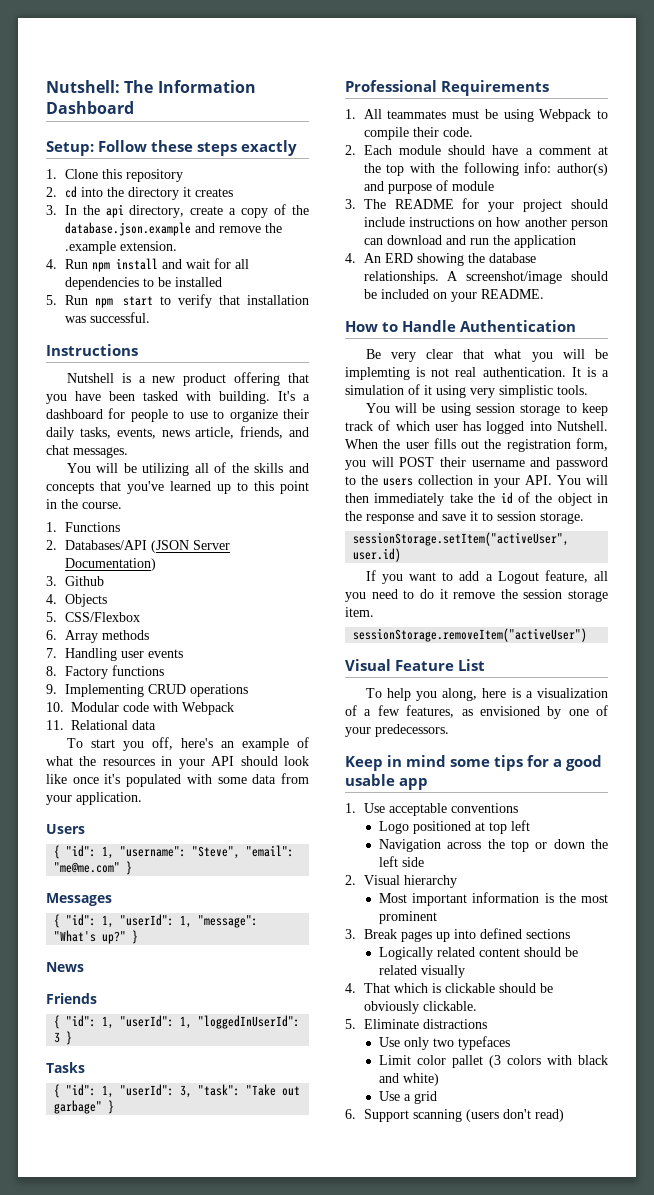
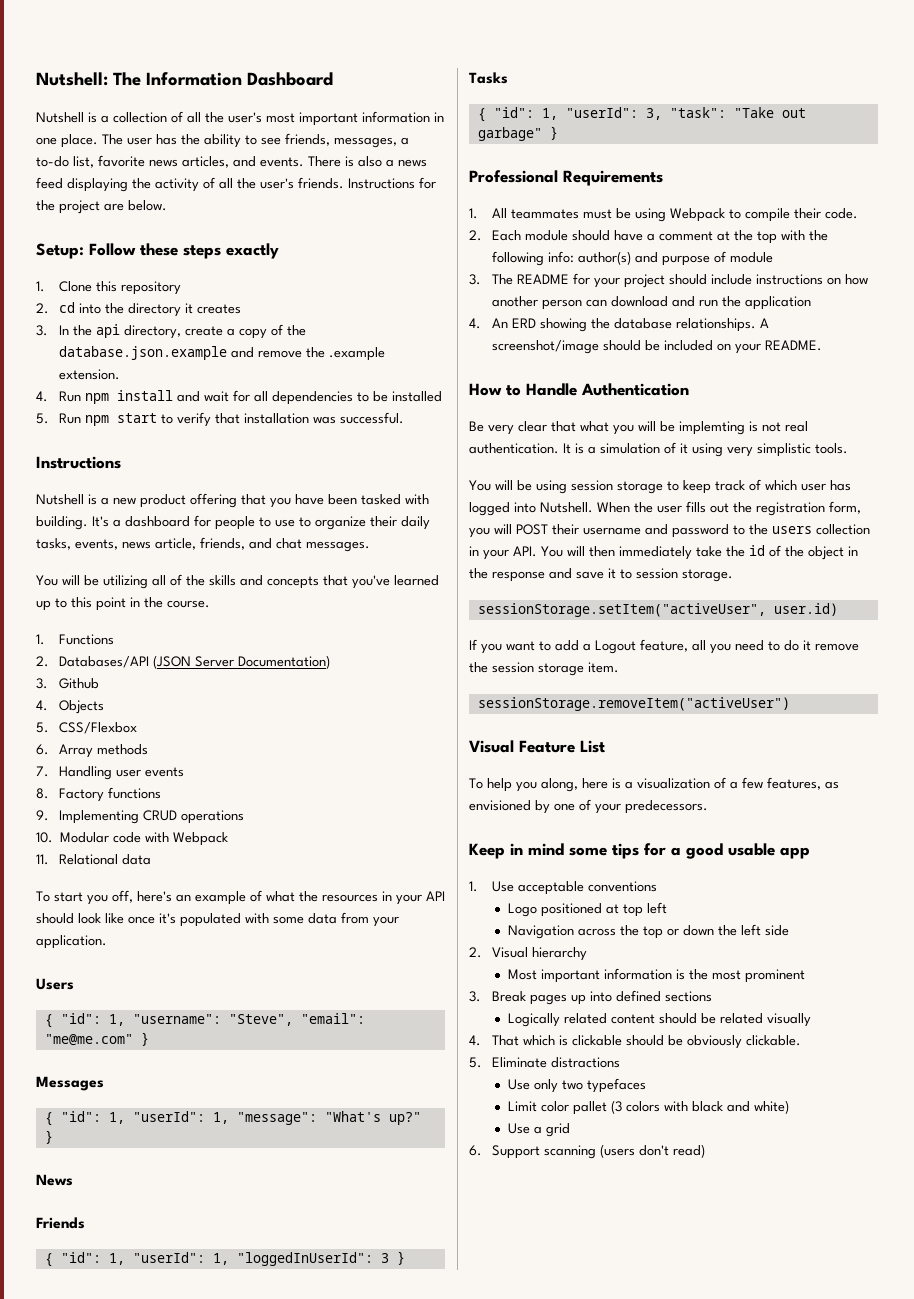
(134, 107) none -> [36,111,444,126] [36,133,409,148] [36,155,427,168] [36,177,436,192] [36,200,167,214] // Nutshell is a collection of all the user's most important information in one place. The user has the ability to see friends, messages, a to-do list, favorite news articles, and events. There is also a news feed displaying the activity of all the user's friends. Instructions for the project are below.

